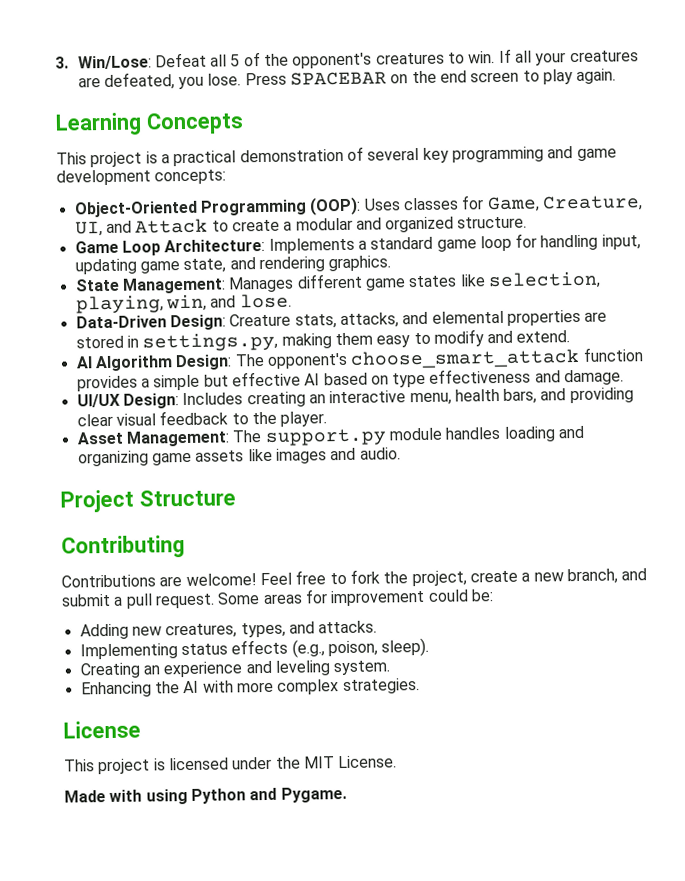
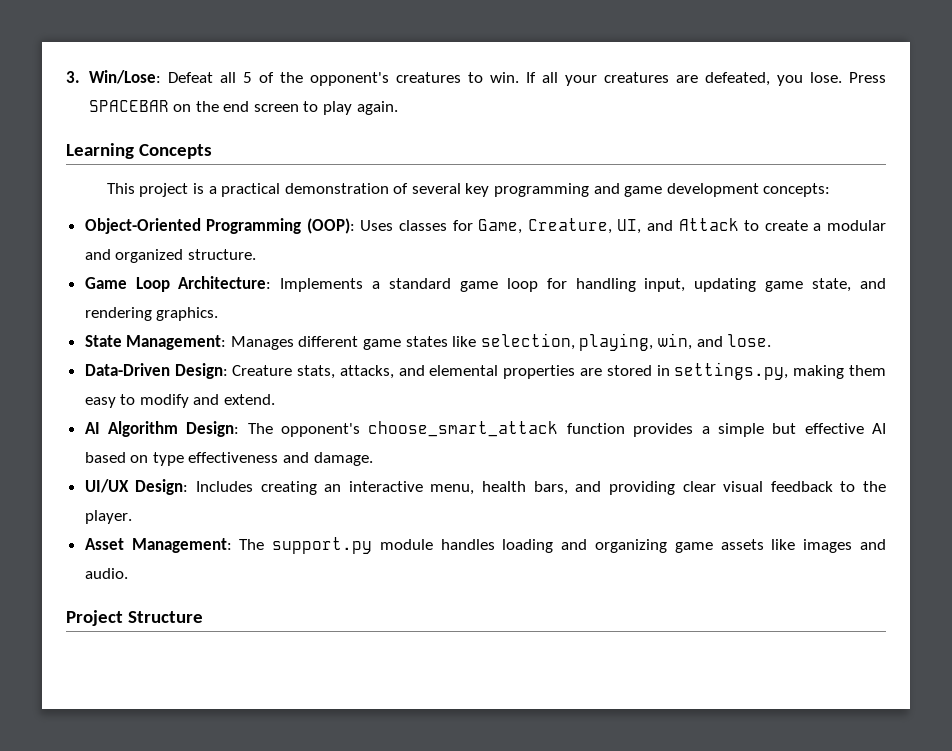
[61,535,185,559] [61,568,648,588] [61,589,494,609] [79,620,378,640] [79,637,430,660] [79,660,391,679] [80,678,420,698] [63,720,141,739] [64,755,398,775] [64,786,347,805] // Contributing // Contributions are welcome! Feel free to fork the project, create a new branch, and submit a pull request. Some areas for improvement could be: // Adding new creatures, types, and attacks. // Implementing status effects (e.g., poison, sleep). // Creating an experience and leveling system. // Enhancing the AI with more complex strategies. // License // This project is licensed under the MIT License. // Made with using Python and Pygame. -> (203, 617) none

